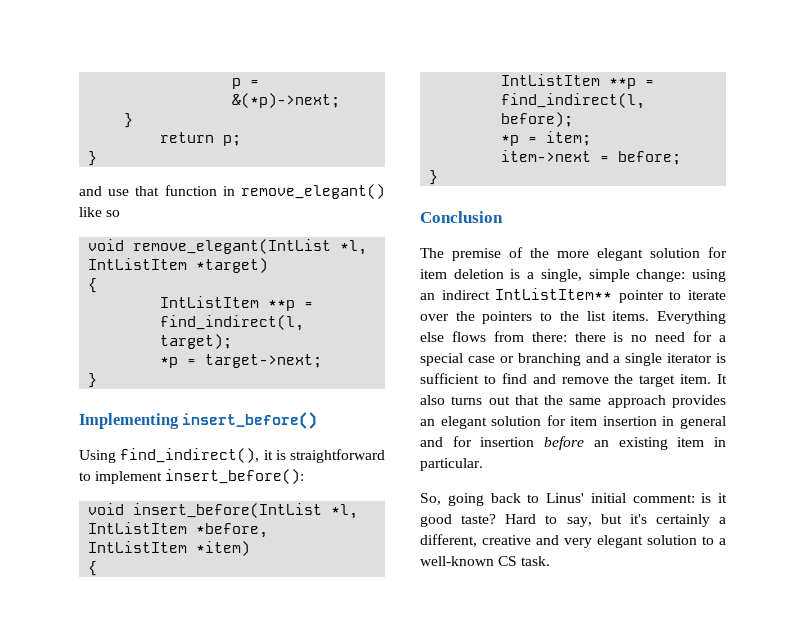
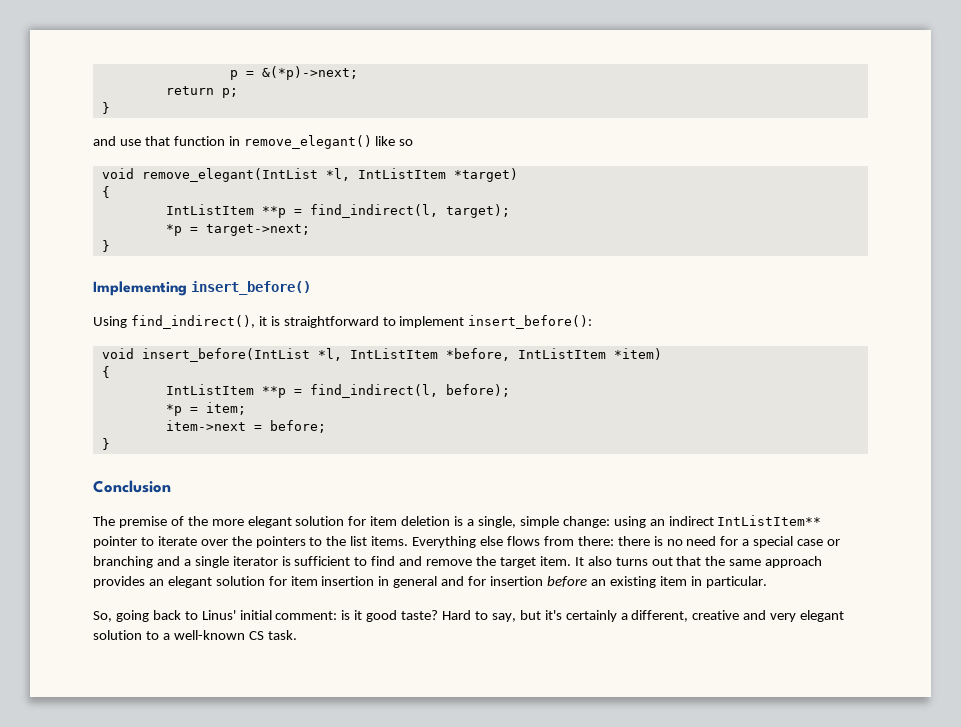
[124,113,134,128] // } -> (358, 73) none

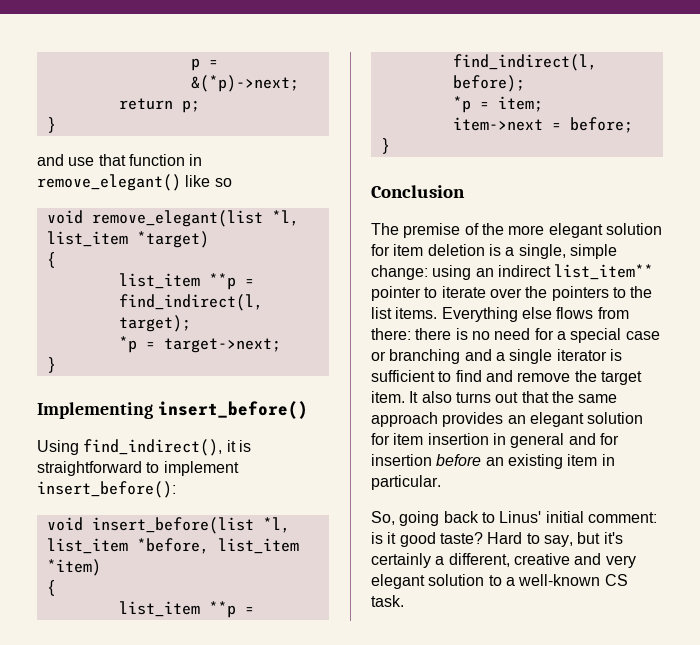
[141,168,446,182] remove_elegant(IntList *l, IntListItem -> [91,210,299,227] [46,231,128,247] remove_elegant(list *l, list_item
[165,204,254,215] IntListItem -> [118,273,200,289] list_item
[141,348,606,362] insert_before(IntList *l, IntListItem *before, IntListItem -> [91,517,290,534] [46,538,299,554] insert_before(list *l, list_item *before, list_item
[165,384,254,395] IntListItem -> [118,601,200,617] list_item
[717,515,822,526] IntListItem** -> [554,264,654,280] list_item**

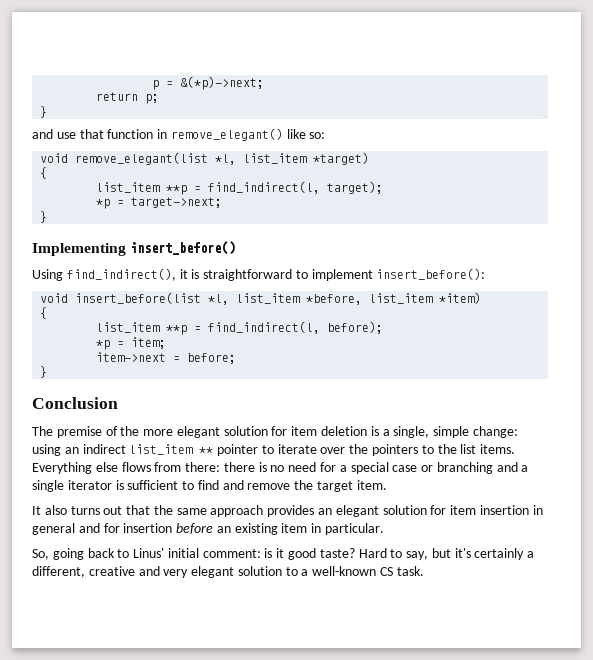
[214,178,232,187] so -> [309,132,326,139] so:
[554,264,654,280] list_item** -> [129,444,214,455] list_item **
(405, 397) none -> (387, 485) //

